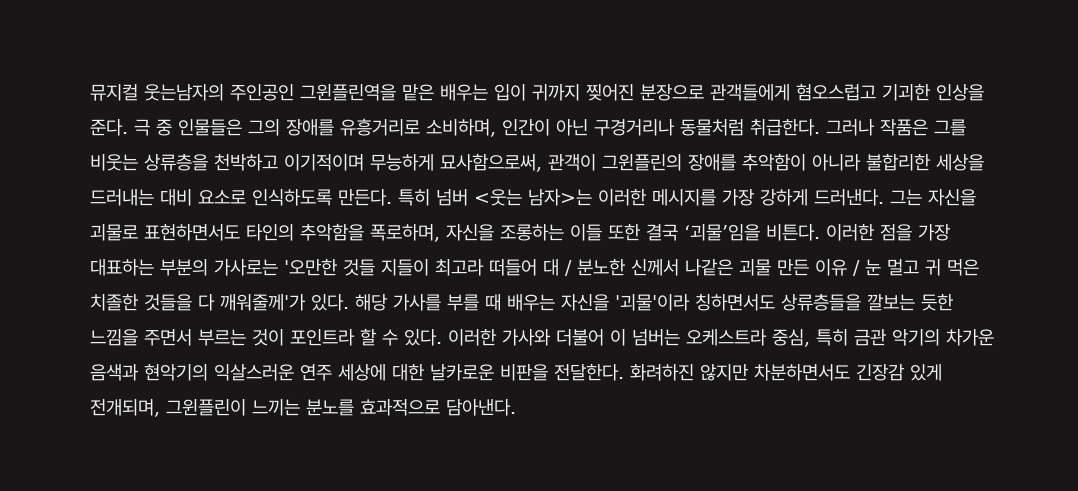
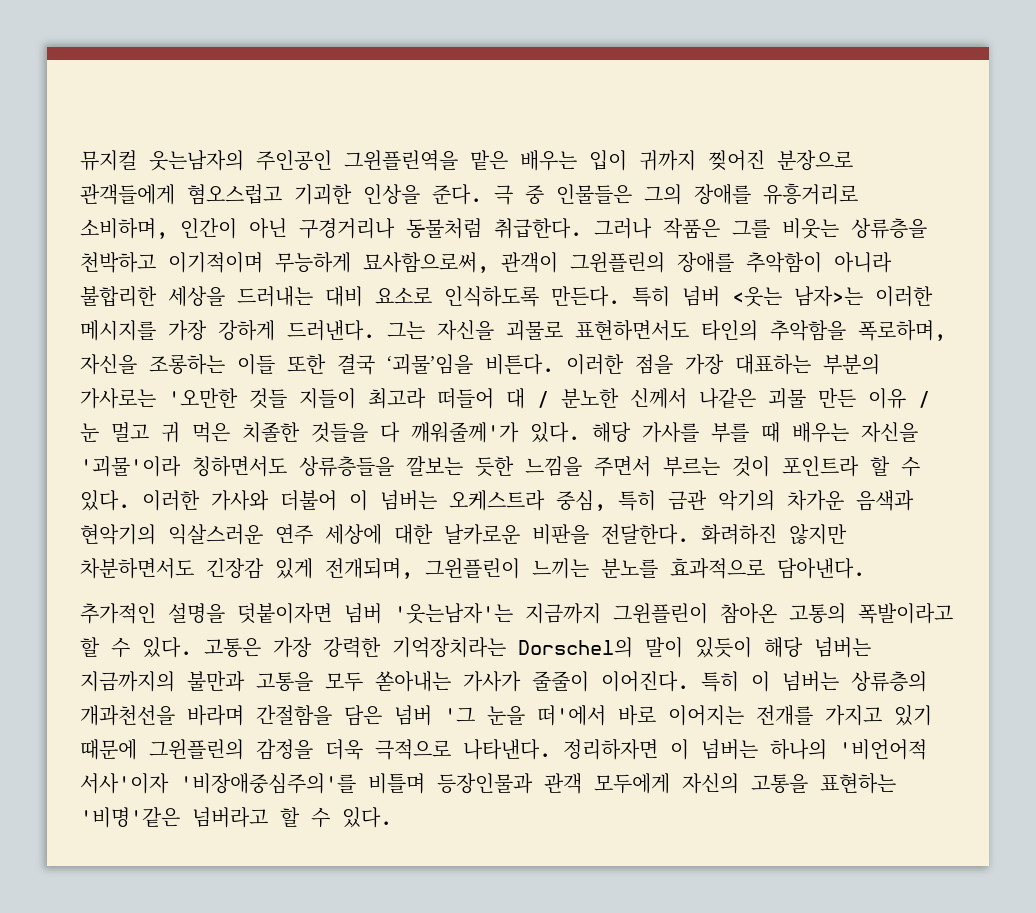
(516, 407) none -> [80,603,953,624] [80,637,871,658] [80,671,927,692] [80,705,932,726] [80,739,927,760] [80,773,896,794] [80,807,392,828] // 추가적인 설명을 덧붙이자면 넘버 '웃는남자'는 지금까지 그윈플린이 참아온 고통의 폭발이라고 할 수 있다. 고통은 가장 강력한 기억장치라는 Dorschel의 말이 있듯이 해당 넘버는 지금까지의 불만과 고통을 모두 쏟아내는 가사가 줄줄이 이어진다. 특히 이 넘버는 상류층의 개과천선을 바라며 간절함을 담은 넘버 '그 눈을 떠'에서 바로 이어지는 전개를 가지고 있기 때문에 그윈플린의 감정을 더욱 극적으로 나타낸다. 정리하자면 이 넘버는 하나의 '비언어적 서사'이자 '비장애중심주의'를 비틀며 등장인물과 관객 모두에게 자신의 고통을 표현하는 '비명'같은 넘버라고 할 수 있다.

